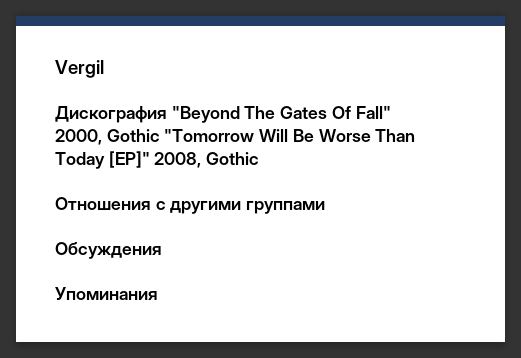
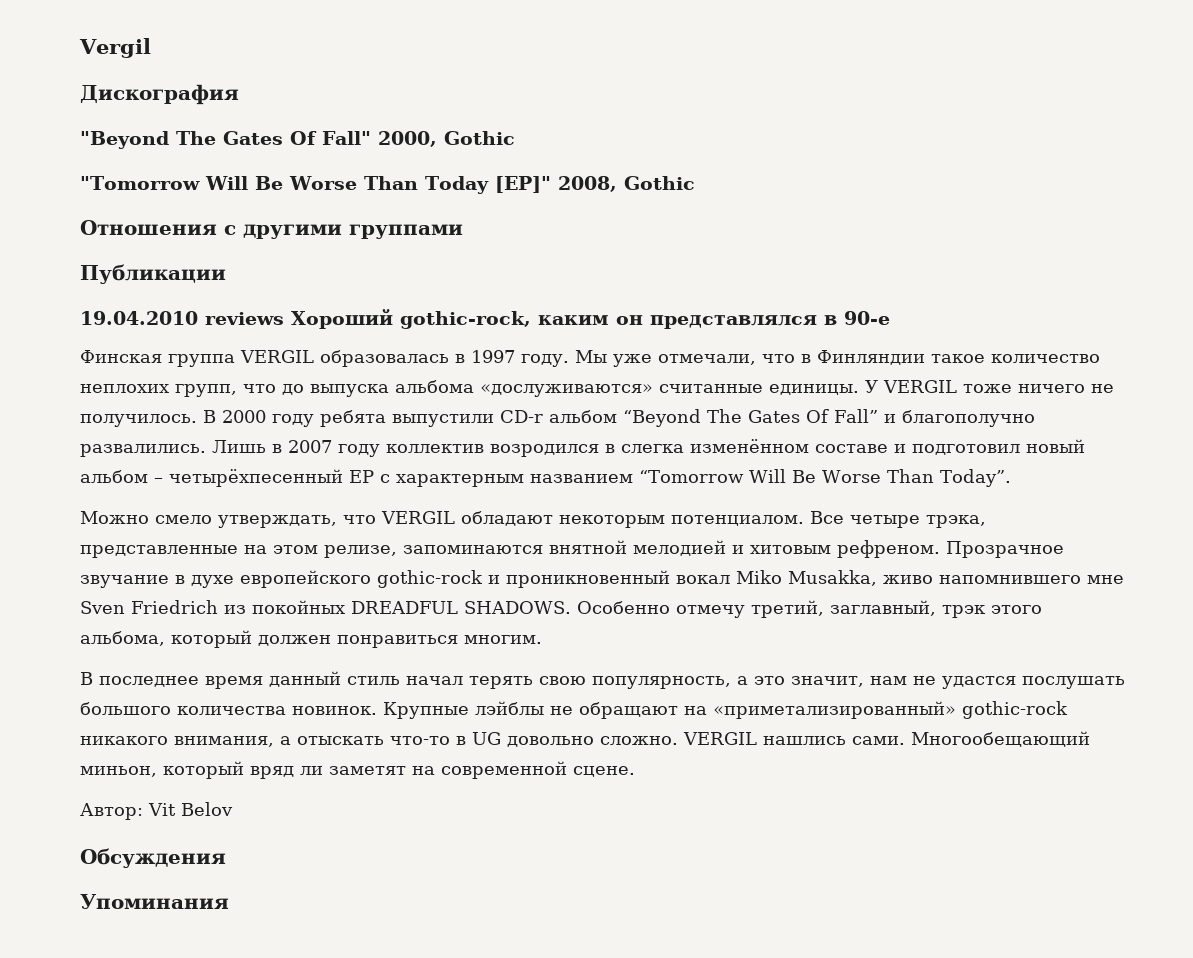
(167, 114) none -> (239, 94) //
(160, 135) none -> (515, 138) //
(326, 207) none -> [80,264,226,284] [80,309,890,329] [80,350,1100,367] [80,380,1114,397] [80,409,1035,427] [80,439,1085,457] [80,469,1011,487] [80,511,986,528] [80,540,1064,558] [80,570,1124,588] [80,600,1042,618] [80,630,542,648] [80,671,1125,689] [80,701,1068,719] [80,731,1090,747] [80,761,635,779] [80,802,233,820] // Публикации // 19.04.2010 reviews Хороший gothic-rock, каким он представлялся в 90-е // Финская группа VERGIL образовалась в 1997 году. Мы уже отмечали, что в Финляндии такое количество неплохих групп, что до выпуска альбома «дослуживаются» считанные единицы. У VERGIL тоже ничего не получилось. В 2000 году ребята выпустили CD-r альбом “Beyond The Gates Of Fall” и благополучно развалились. Лишь в 2007 году коллектив возродился в слегка изменённом составе и подготовил новый альбом – четырёхпесенный EP с характерным названием “Tomorrow Will Be Worse Than Today”. // Можно смело утверждать, что VERGIL обладают некоторым потенциалом. Все четыре трэка, представленные на этом релизе, запоминаются внятной мелодией и хитовым рефреном. Прозрачное звучание в духе европейского gothic-rock и проникновенный вокал Miko Musakka, живо напомнившего мне Sven Friedrich из покойных DREADFUL SHADOWS. Особенно отмечу третий, заглавный, трэк этого альбома, который должен понравиться многим. // В последнее время данный стиль начал терять свою популярность, а это значит, нам не удастся послушать большого количества новинок. Крупные лэйблы не обращают на «приметализированный» gothic-rock никакого внимания, а отыскать что-то в UG довольно сложно. VERGIL нашлись сами. Многообещающий миньон, который вряд ли заметят на современной сцене. // Автор: Vit Belov

